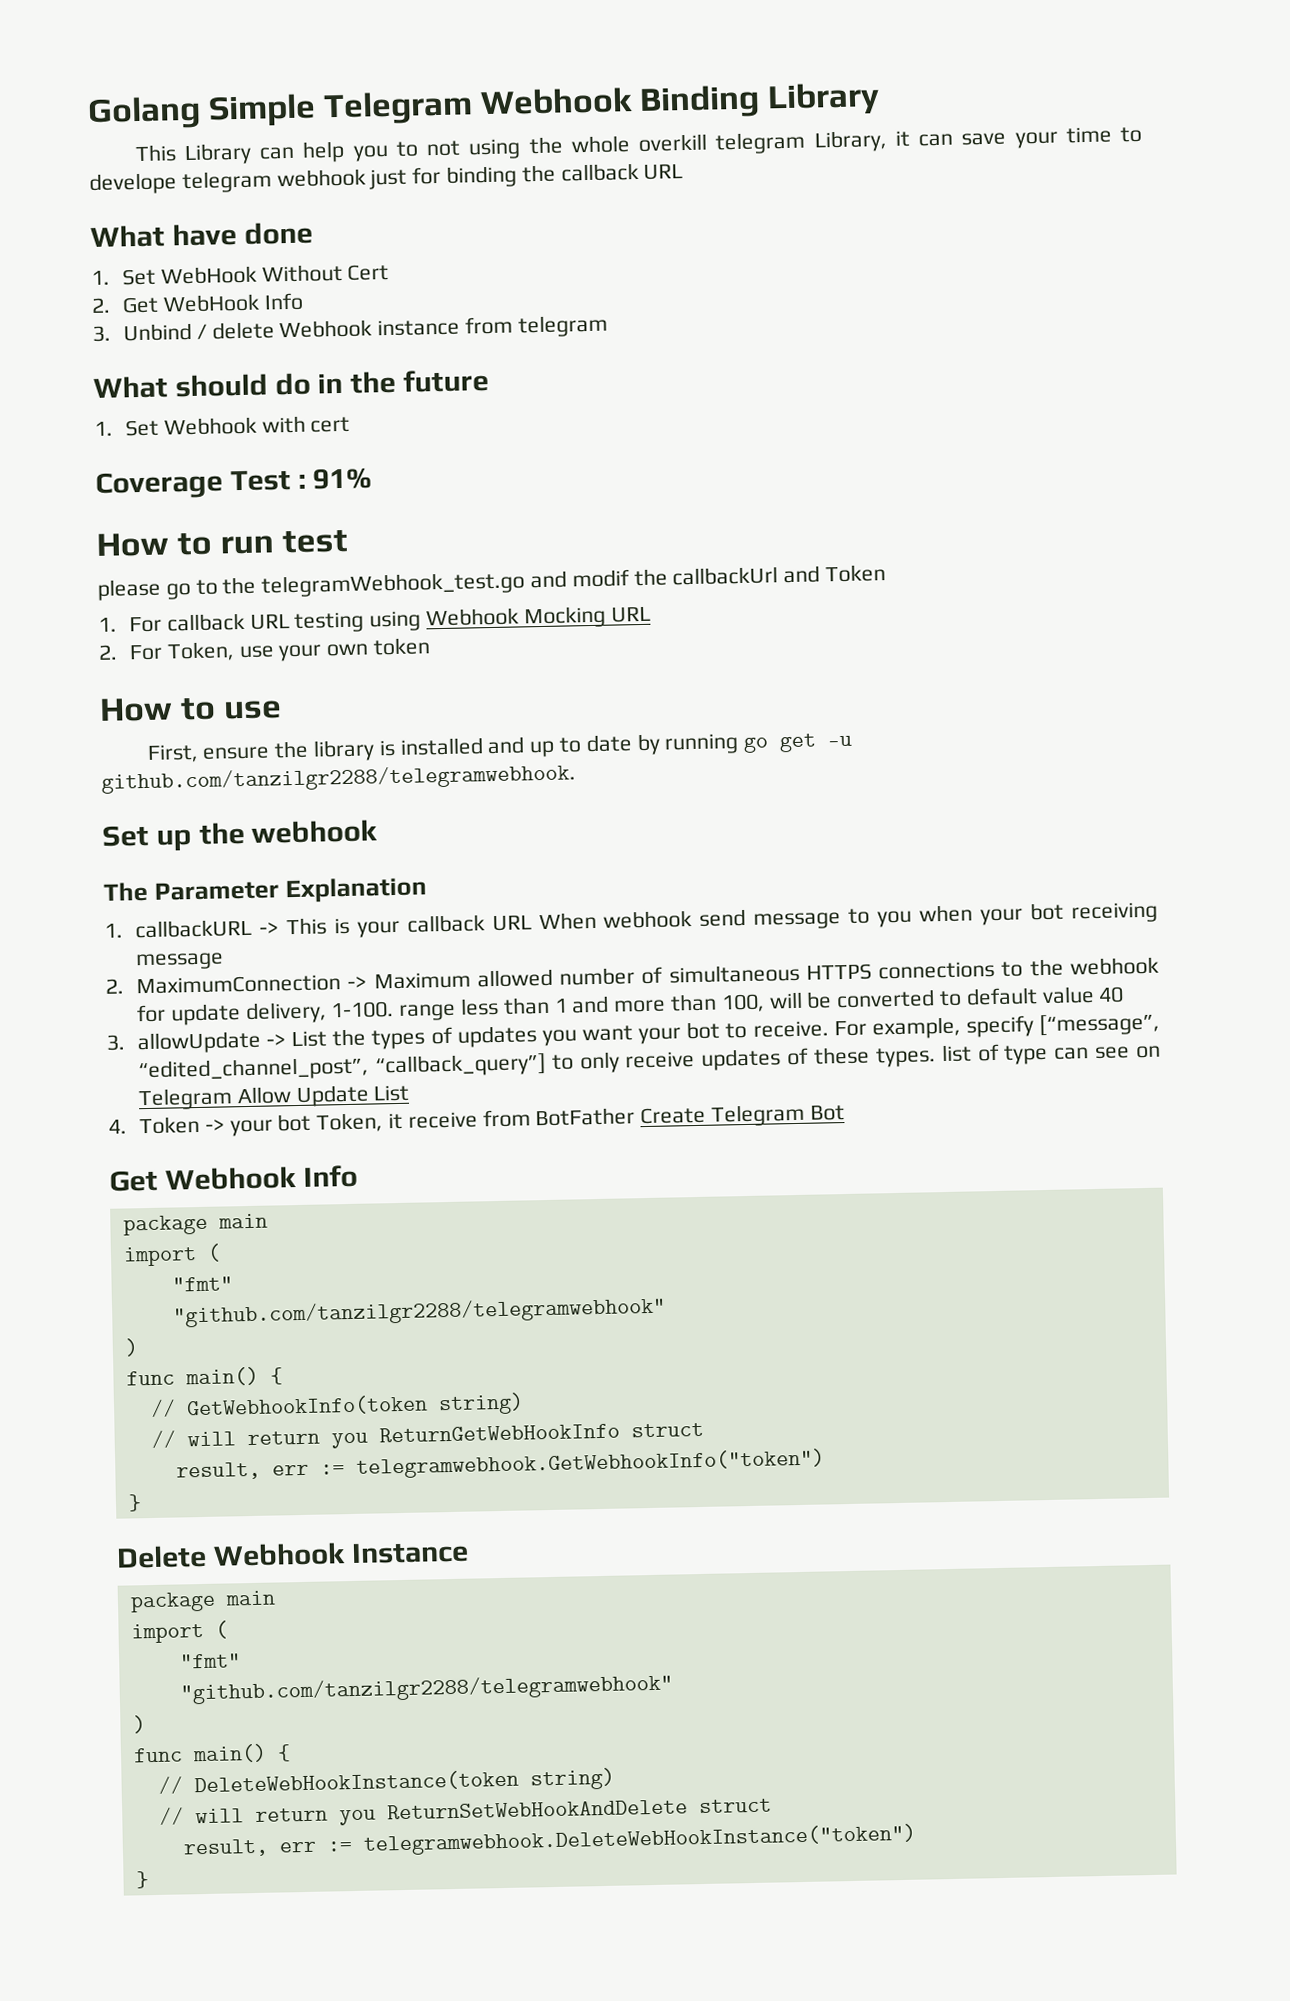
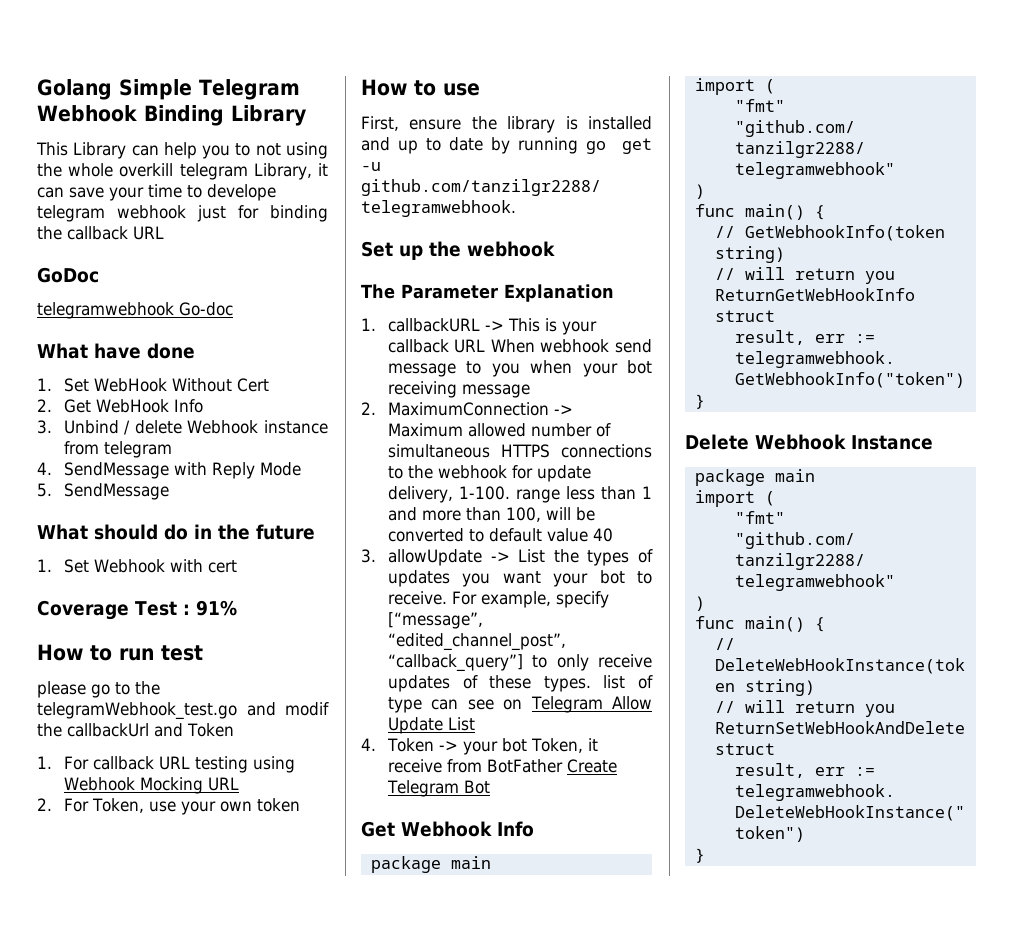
(684, 172) none -> [37,267,99,283] [37,302,233,319] // GoDoc // telegramwebhook Go-doc
(608, 326) none -> [37,462,301,479] [37,483,169,500] // 4. SendMessage with Reply Mode // 5. SendMessage

